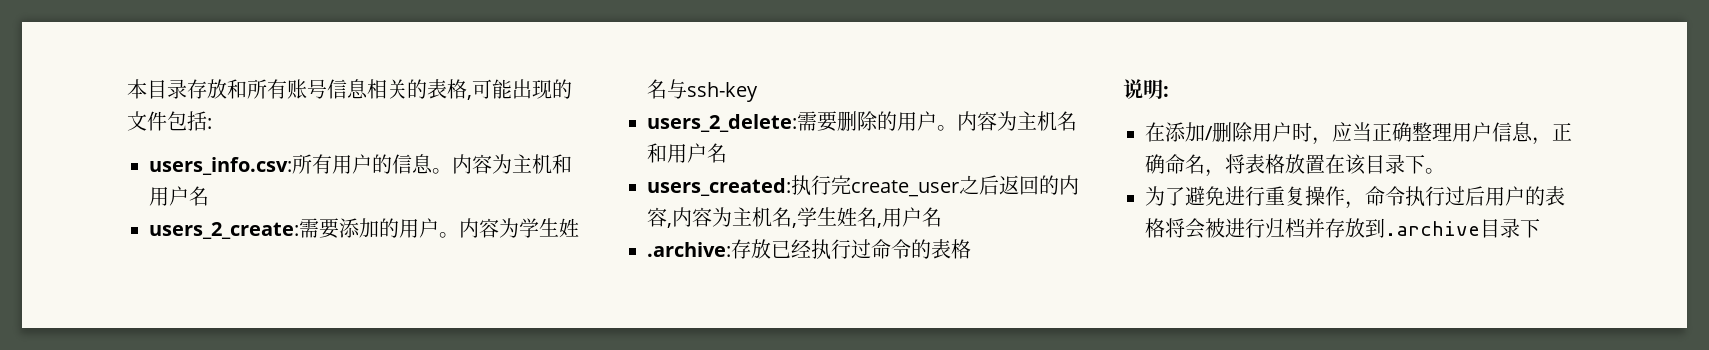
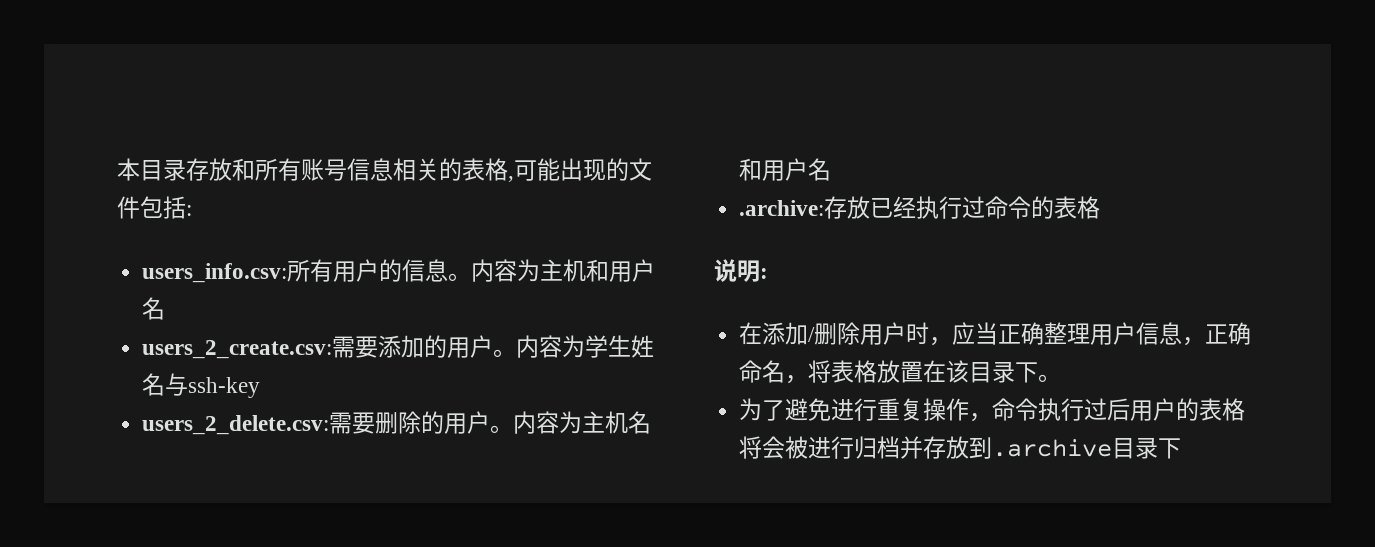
[149,222,299,239] users_2_create: -> [142,340,333,359] users_2_create.csv:
[647,114,797,132] users_2_delete: -> [142,415,330,435] users_2_delete.csv:
[647,175,1079,197] [647,207,942,228] // users_created:执行完create_user之后返回的内容,内容为主机名,学生姓名,用户名 -> (832, 169) none

